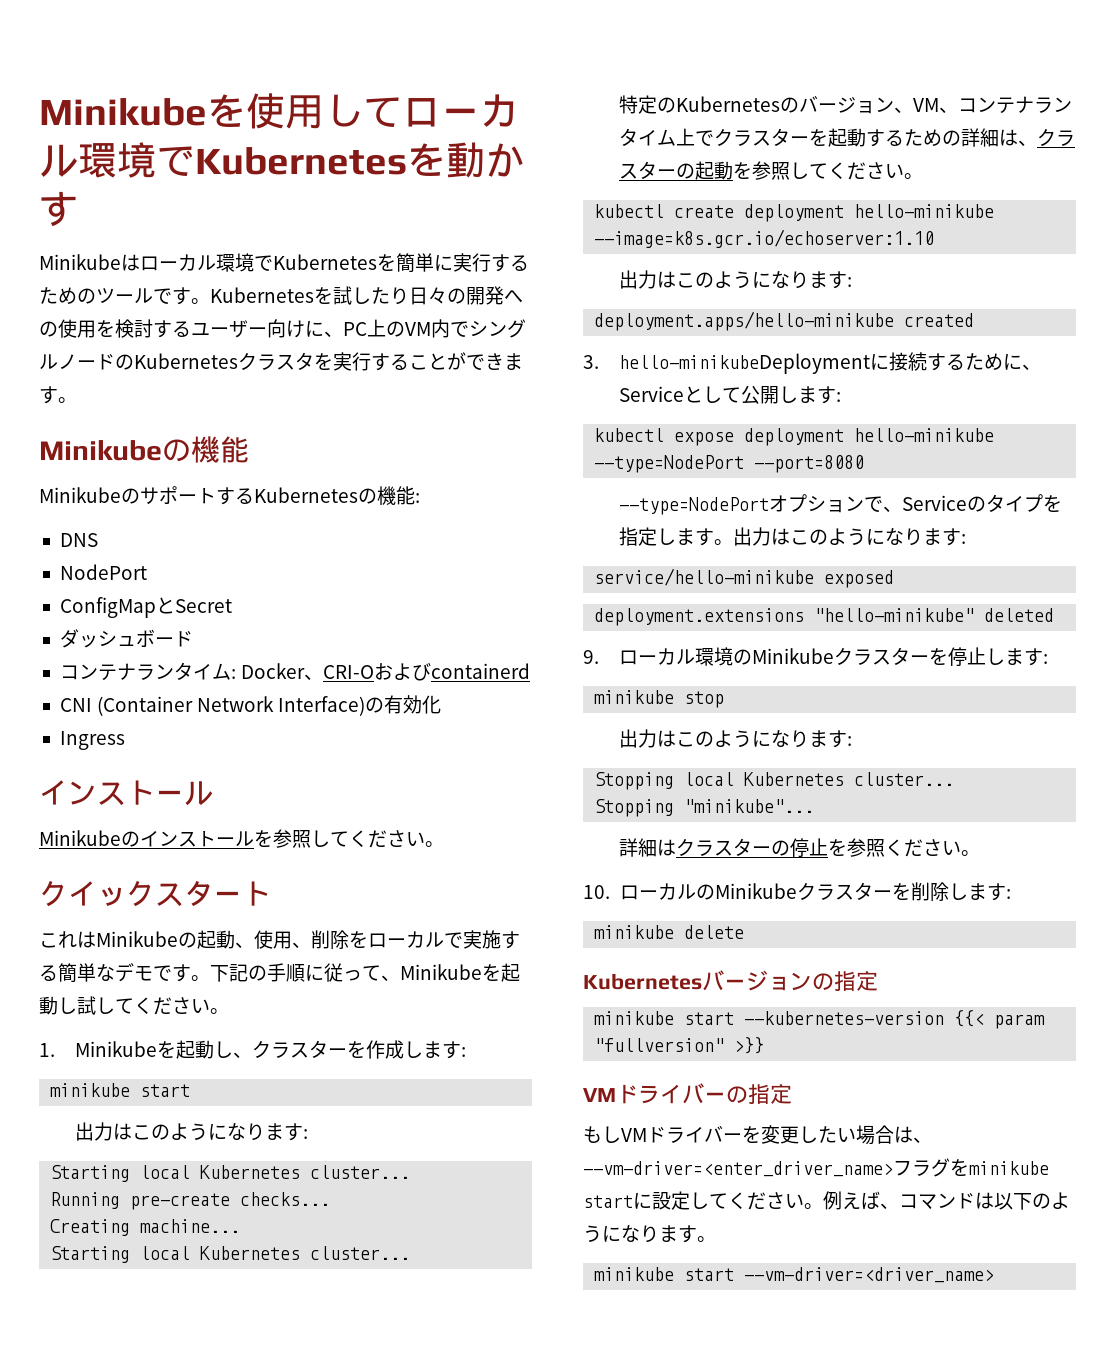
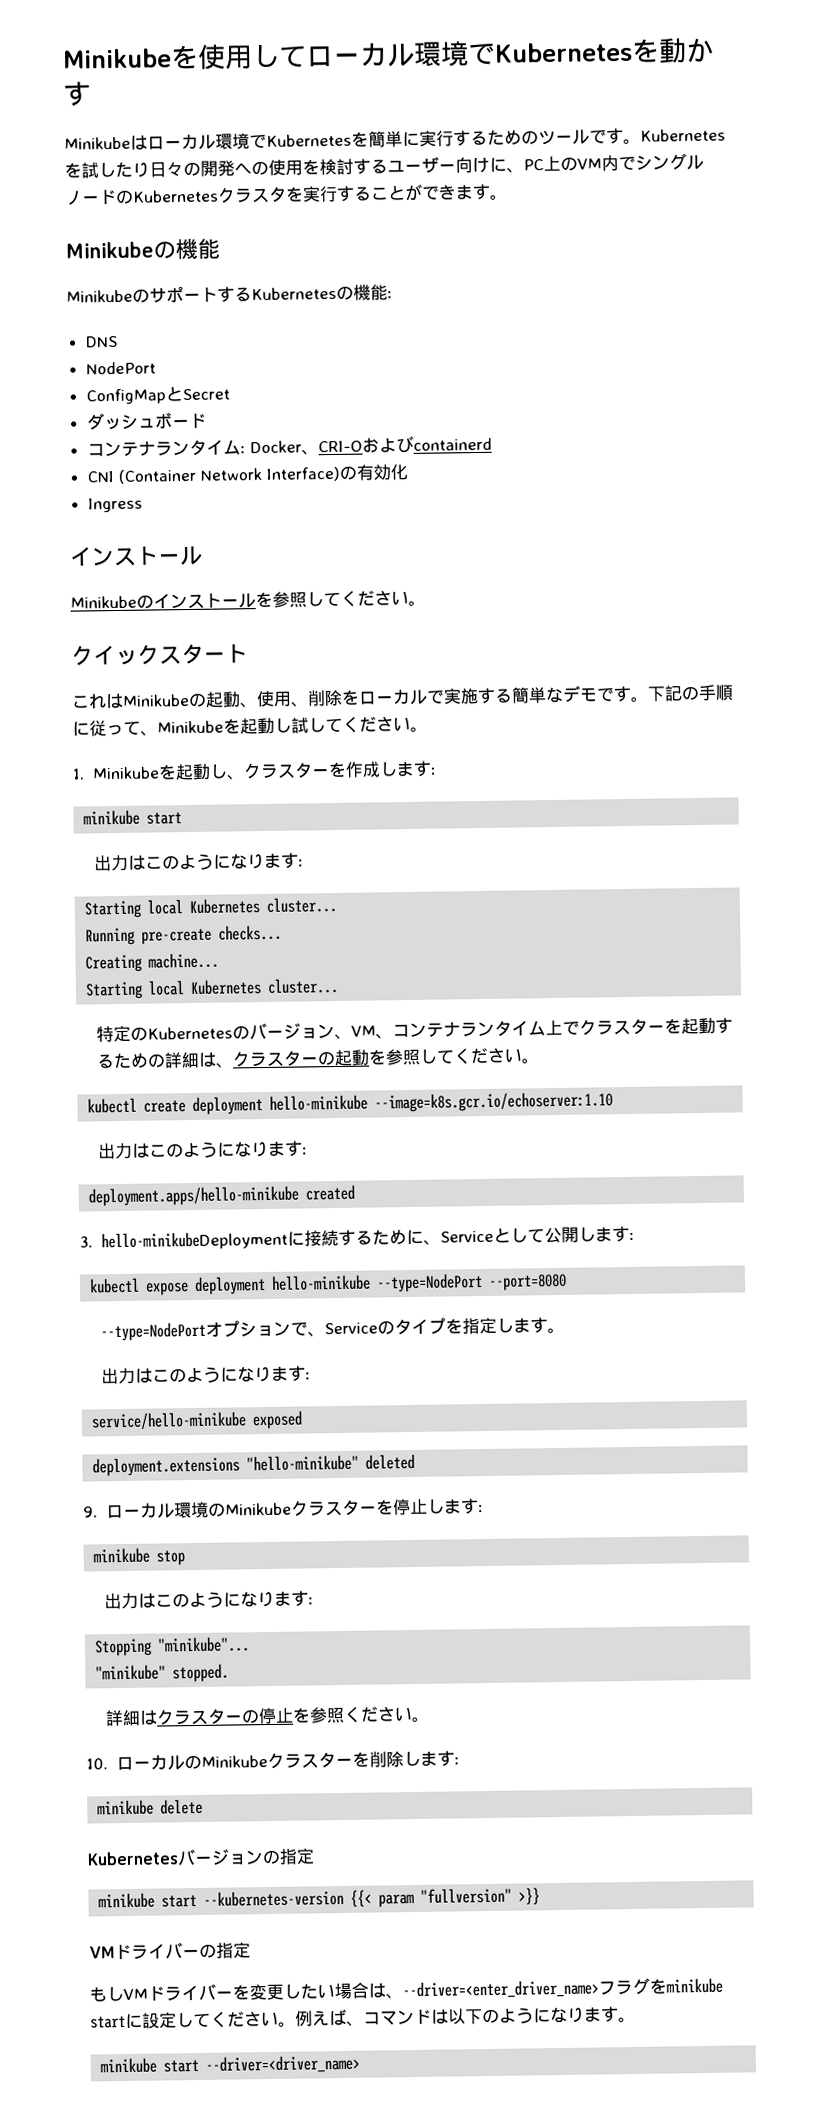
(734, 542) none -> (565, 1330) //
[684,772,955,786] [594,799,815,817] local Kubernetes cluster... // Stopping "minikube"... -> [157,1636,251,1653] [95,1663,230,1683] "minikube"... // "minikube" stopped.
[583,1161,893,1177] --vm-driver=<enter_driver_name> -> [402,1979,599,2000] --driver=<enter_driver_name>
[744,1267,995,1283] --vm-driver=<driver_name> -> [205,2054,361,2074] --driver=<driver_name>

